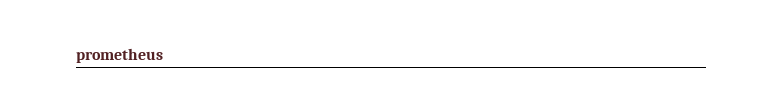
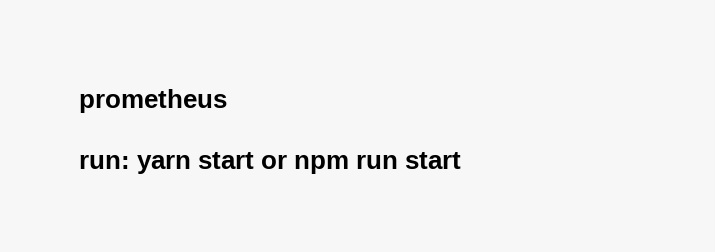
(163, 55) none -> [79,152,462,174] // run: yarn start or npm run start

